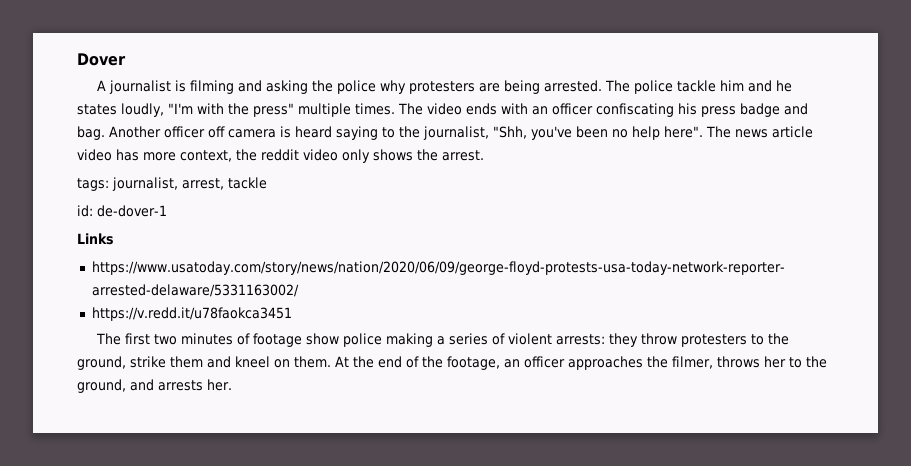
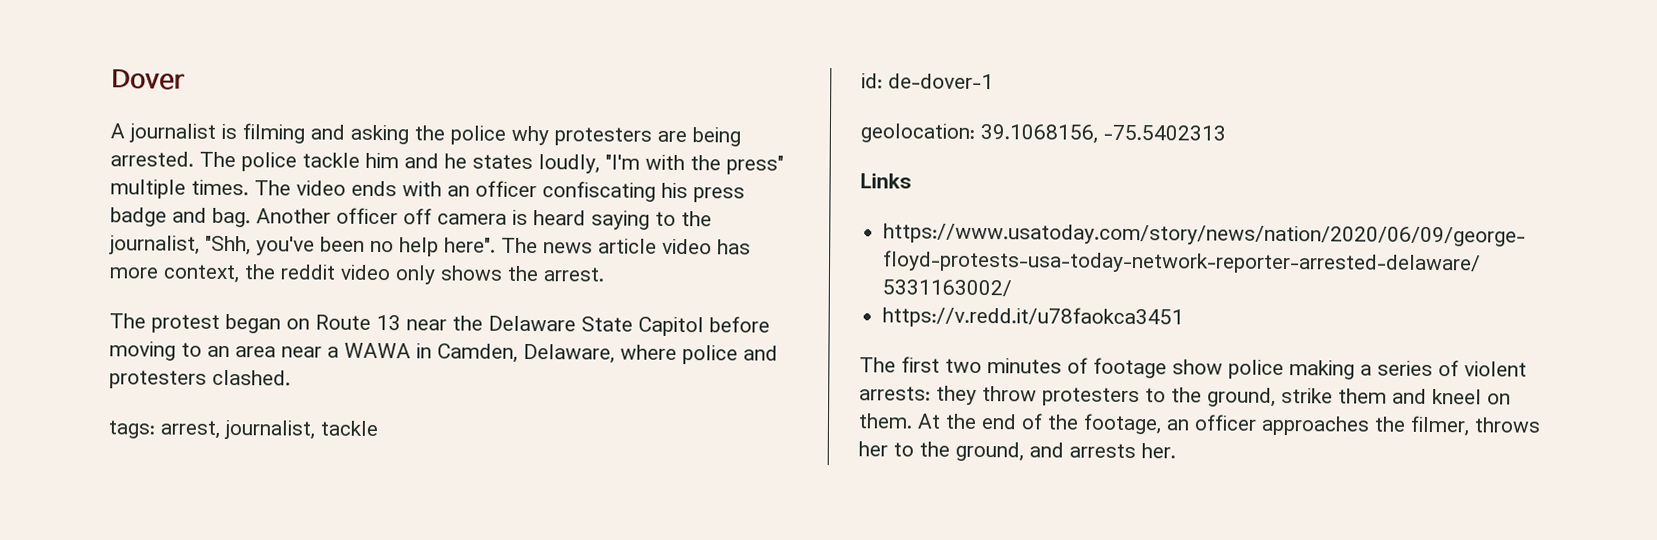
(484, 155) none -> [109,313,770,337] [109,341,778,365] [109,369,291,389] // The protest began on Route 13 near the Delaware State Capitol before moving to an area near a WAWA in Camden, Delaware, where police and protesters clashed.
[112,177,224,191] journalist, arrest, -> [160,420,315,440] arrest, journalist,
(167, 211) none -> [860,123,1226,144] // geolocation: 39.1068156, -75.5402313

